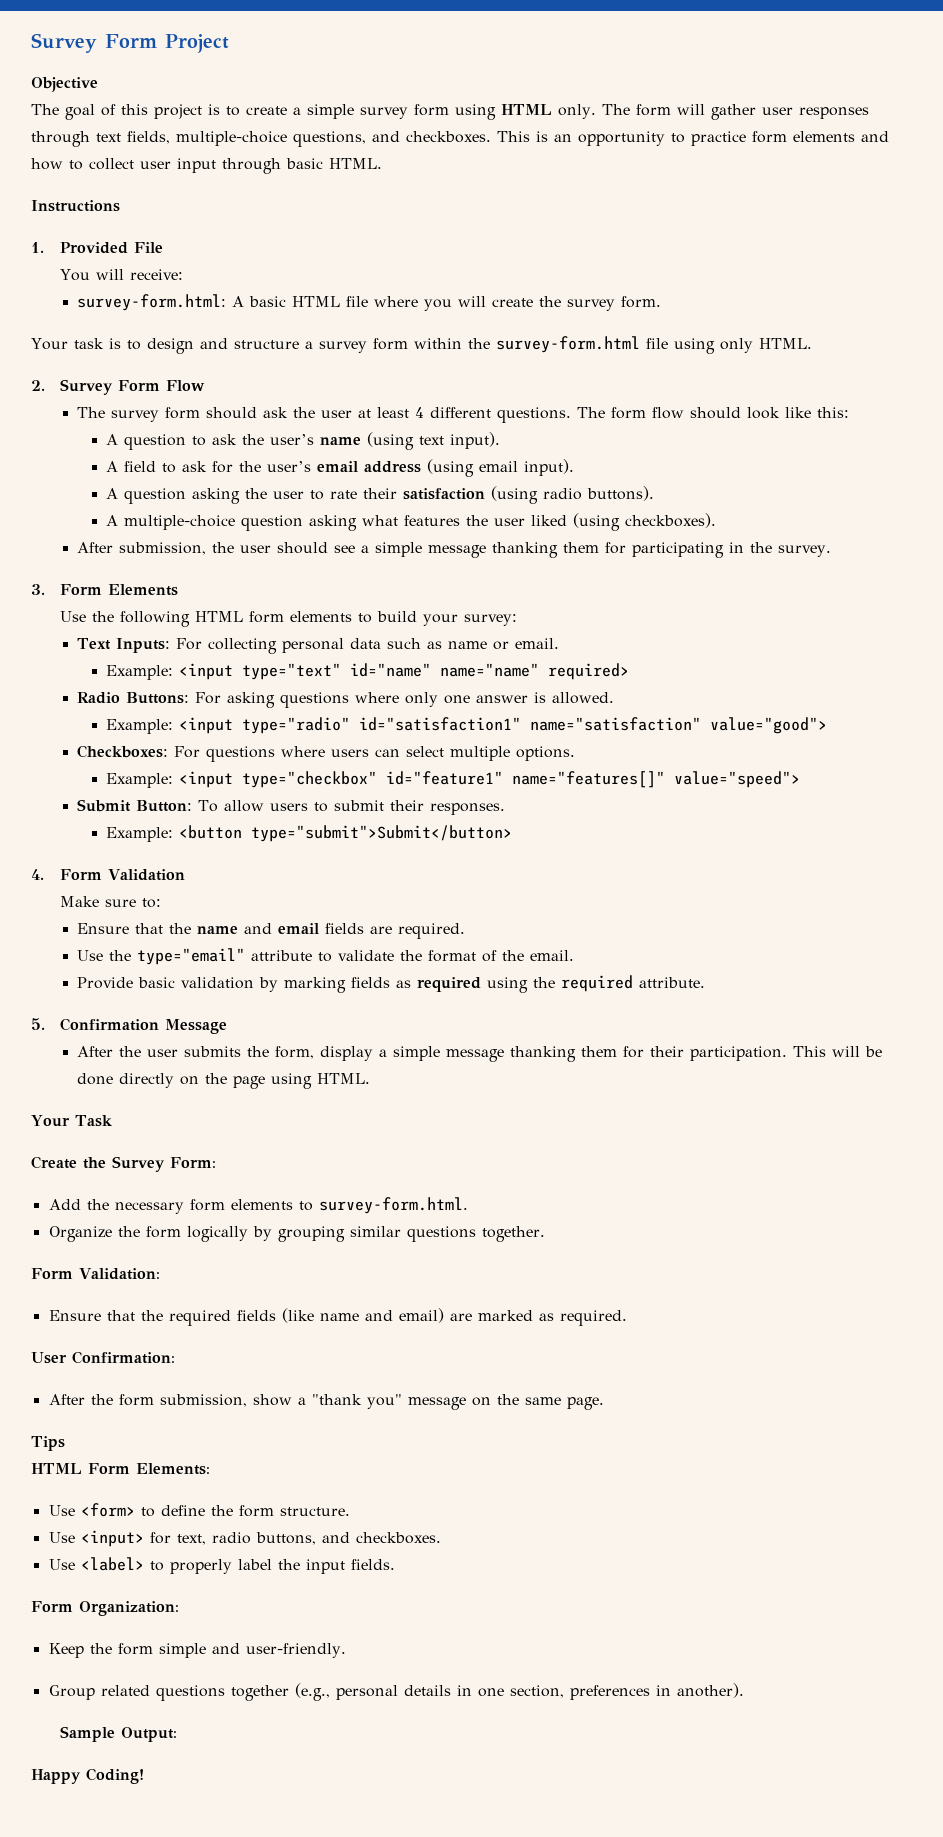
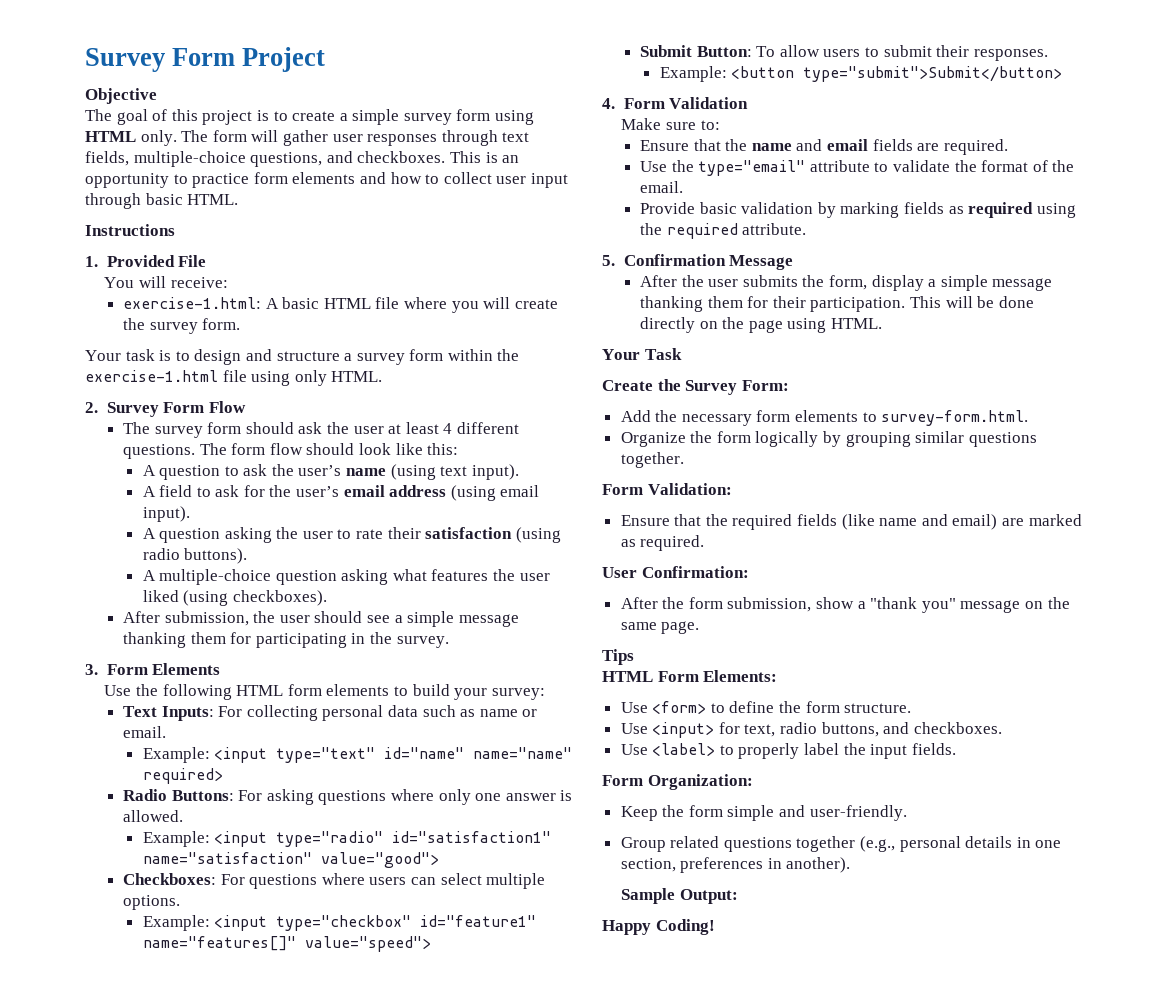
[77,294,227,311] survey-form.html: -> [123,297,262,309] exercise-1.html:
[495,336,640,353] survey-form.html -> [85,370,218,382] exercise-1.html

